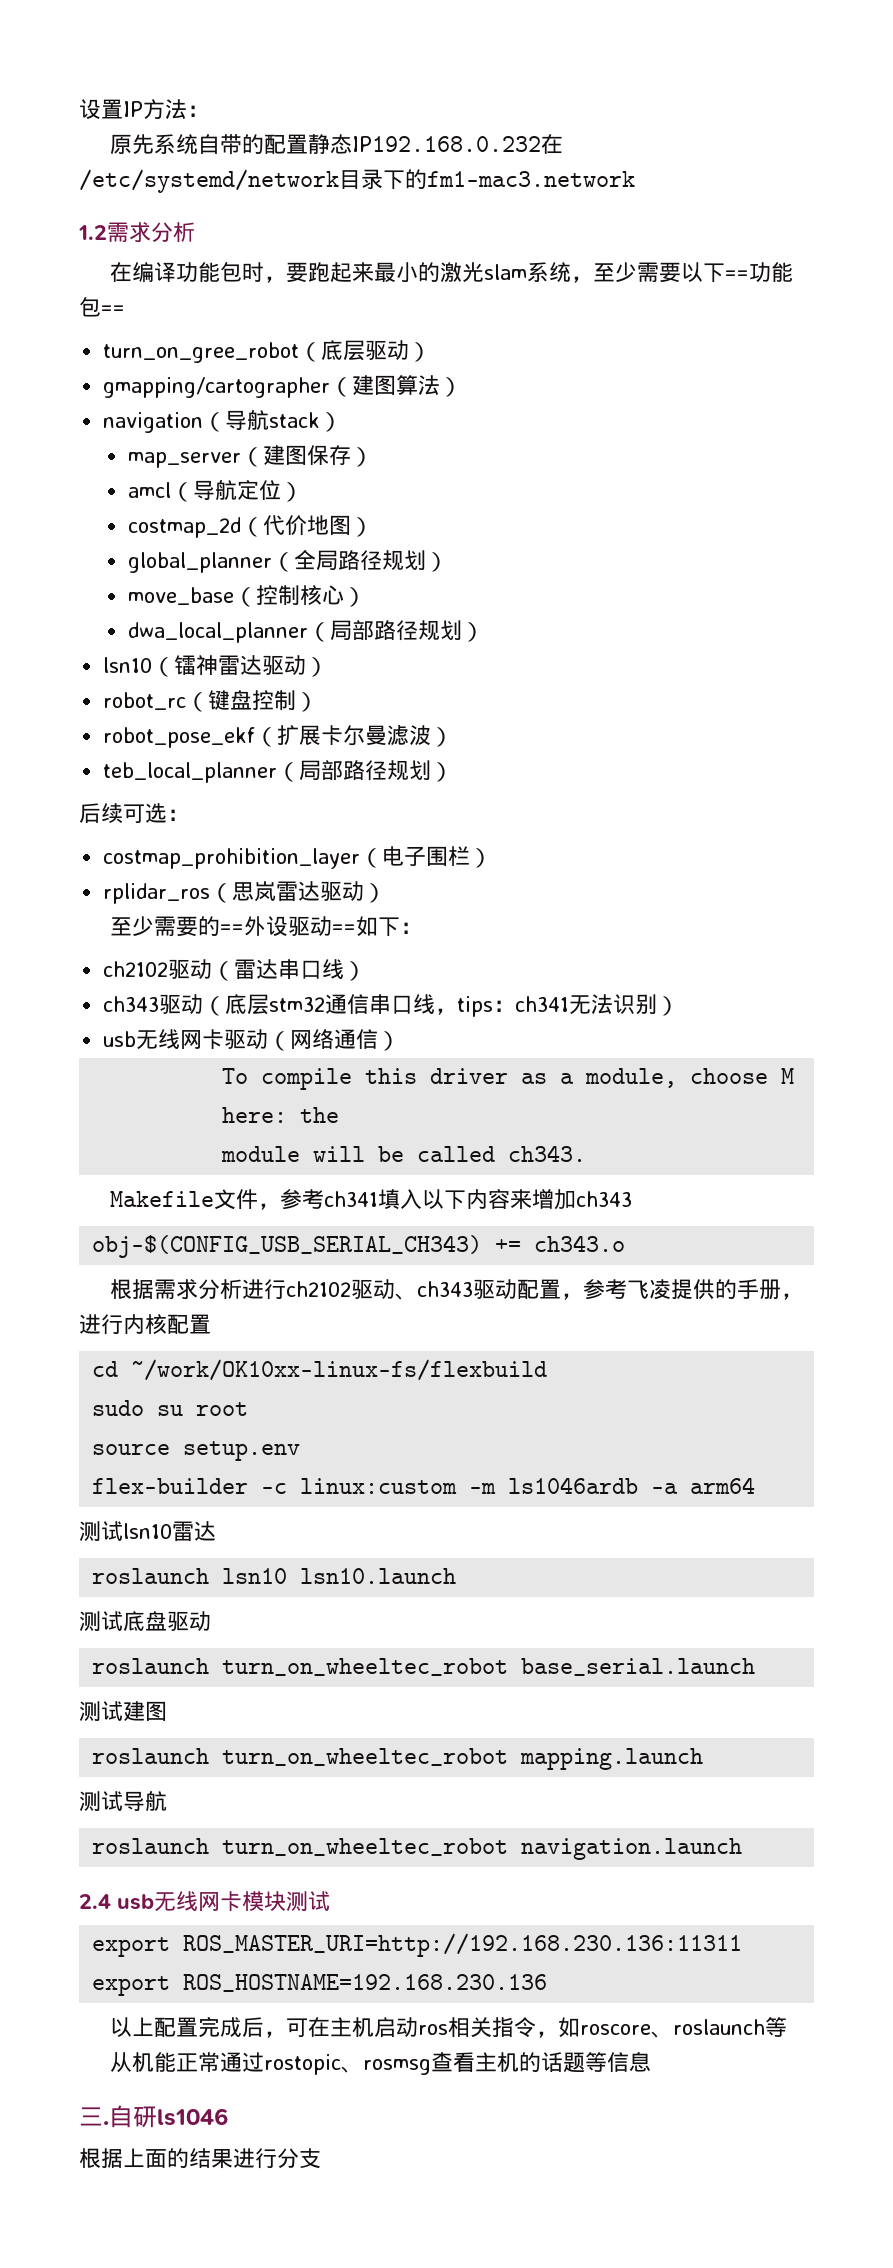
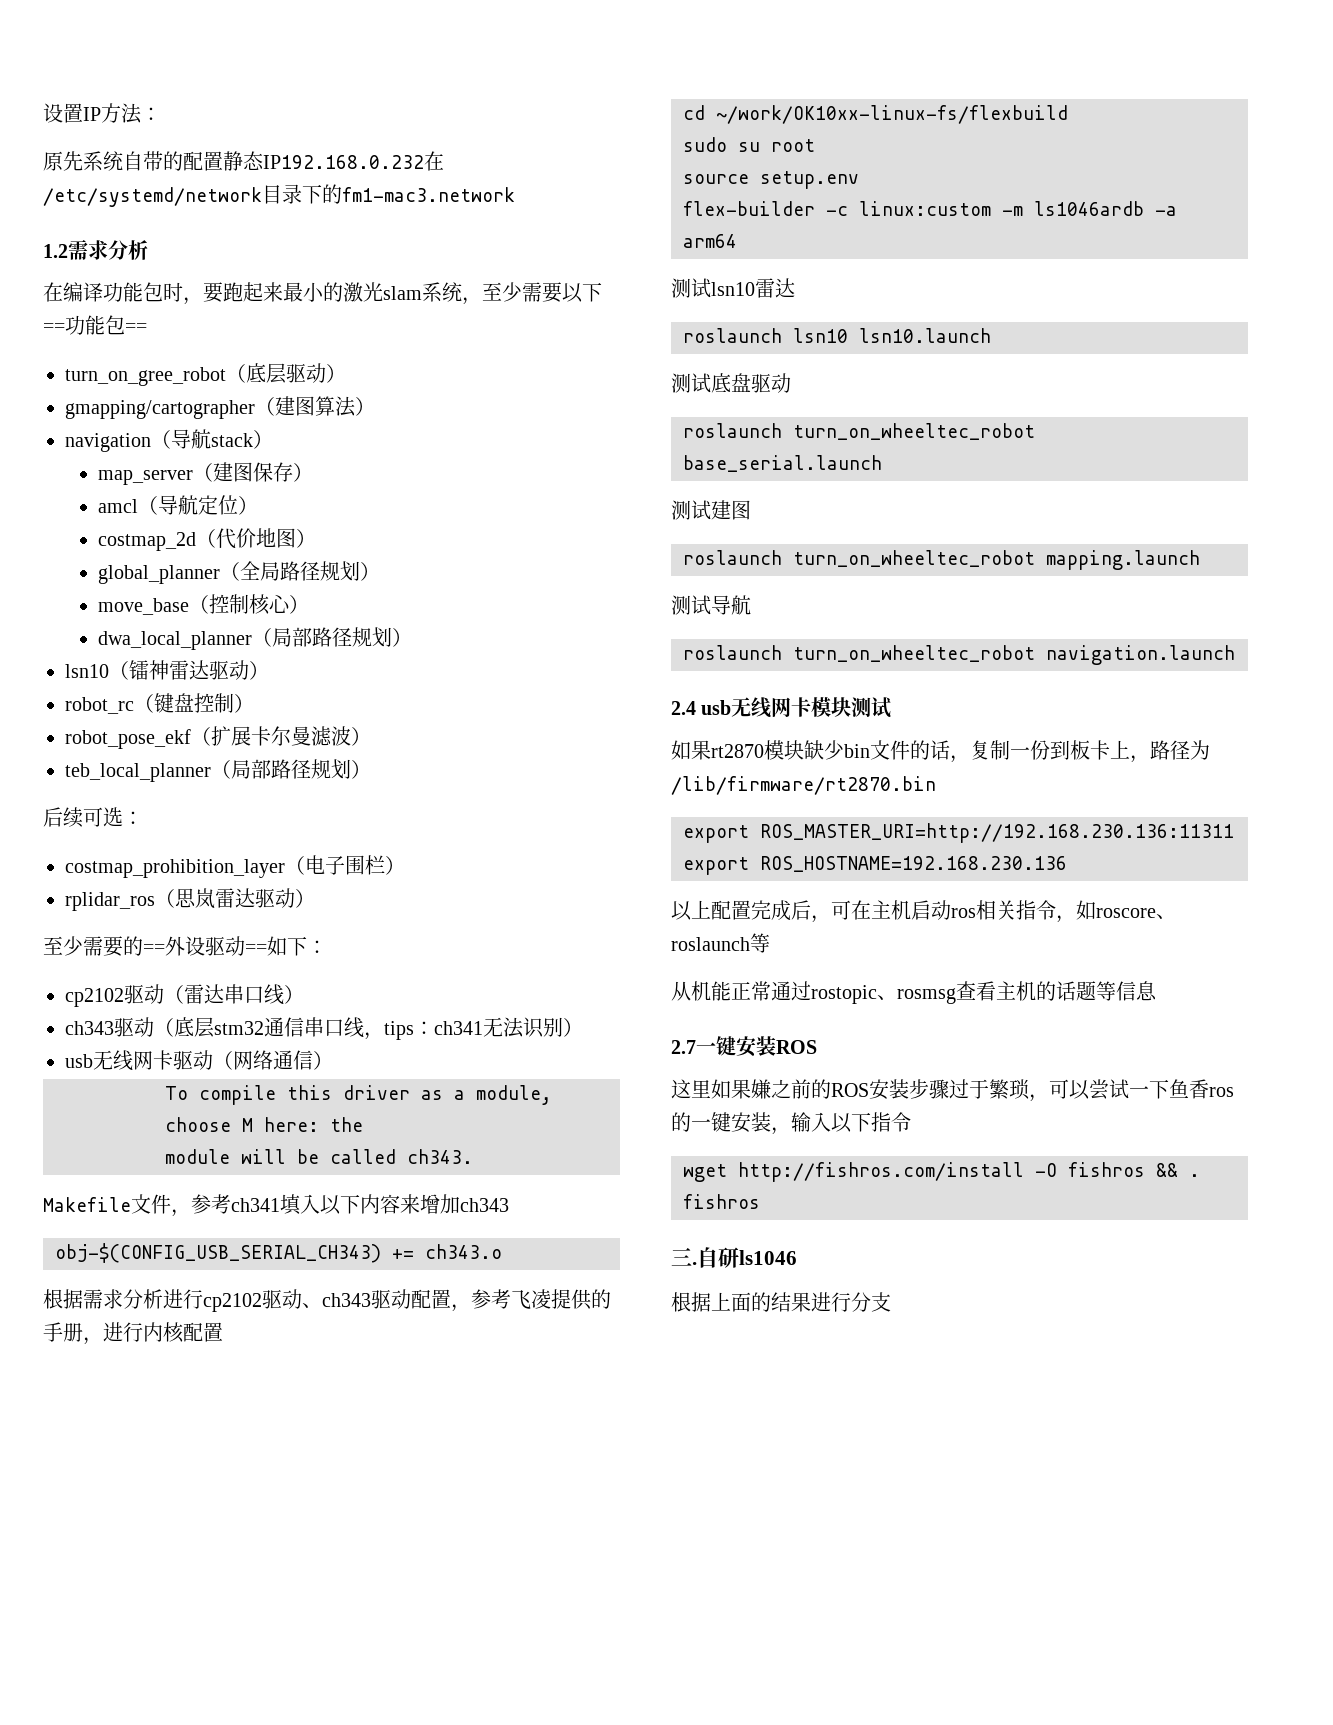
[103,961,169,977] ch2102 -> [65,988,124,1007] cp2102
[285,1281,351,1297] ch2102 -> [203,1293,262,1312] cp2102
(330, 1901) none -> [671,740,1210,763] [671,776,936,795] // 如果rt2870模块缺少bin文件的话，复制一份到板卡上，路径为/lib/firmware/rt2870.bin
(651, 2061) none -> [671,1036,817,1057] [671,1079,1234,1102] [671,1112,911,1135] [683,1162,1200,1182] [683,1194,760,1209] // 2.7一键安装ROS // 这里如果嫌之前的ROS安装步骤过于繁琐，可以尝试一下鱼香ros的一键安装，输入以下指令 // wget http://fishros.com/install -O fishros && . fishros

